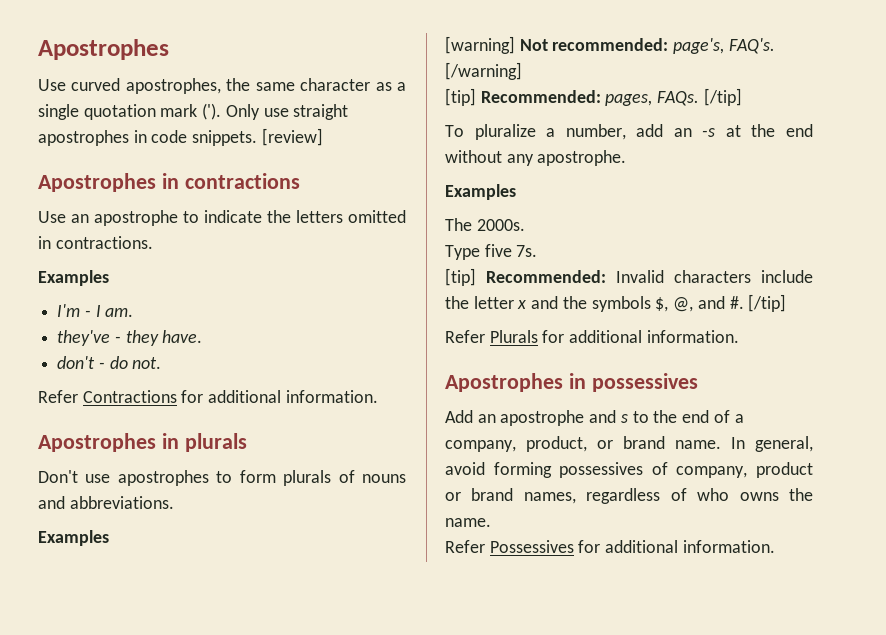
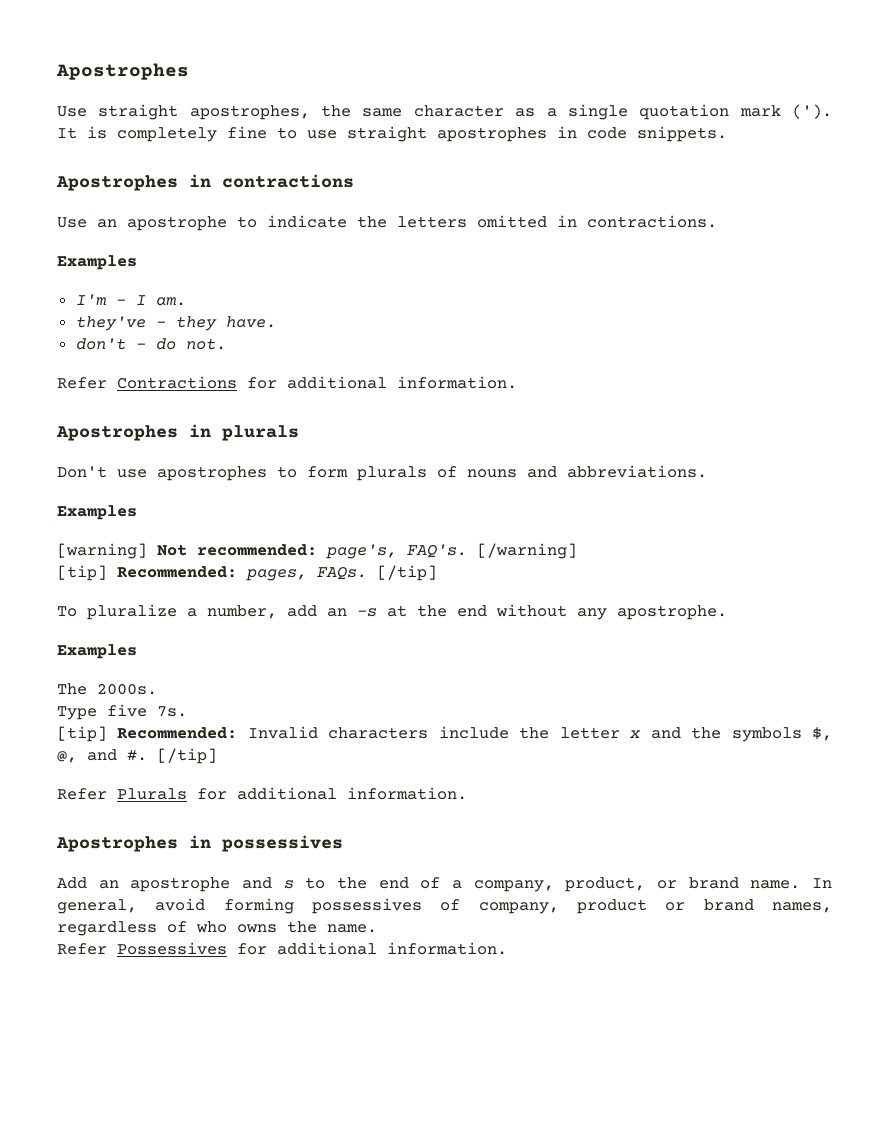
[71,78,121,91] curved -> [98,104,179,120] straight
[225,104,260,120] Only -> [57,126,297,142] It is completely fine to
[261,128,323,146] [review] -> (727, 134) none

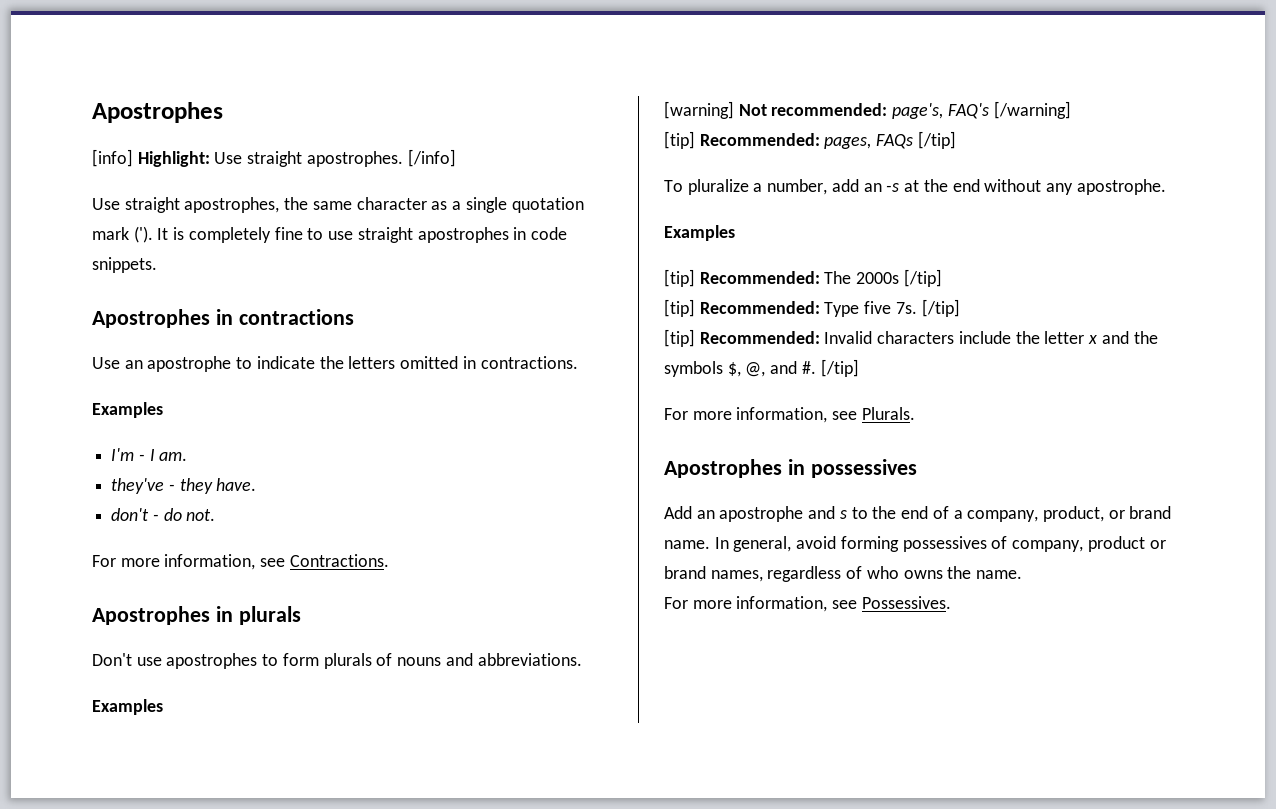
[56,63,189,80] Apostrophes -> [92,102,223,123] [92,149,456,167] Apostrophes // [info] Highlight: Use straight apostrophes. [/info]
[57,376,517,389] Refer Contractions for additional information. -> [92,554,389,570] For more information, see Contractions.
[407,544,467,558] FAQ's. -> [947,103,989,119] FAQ's
[317,566,367,580] FAQs. -> [876,134,914,149] FAQs
[57,683,157,695] The 2000s. // -> [664,269,942,287] [664,299,820,317] [tip] Recommended: The 2000s [/tip] // [tip] Recommended:
(187, 711) none -> [921,299,960,317] [/tip]
[57,787,467,800] Refer Plurals for additional information. -> [664,407,915,423] For more information, see Plurals.
[57,942,507,955] Refer Possessives for additional information. -> [664,596,951,612] For more information, see Possessives.

